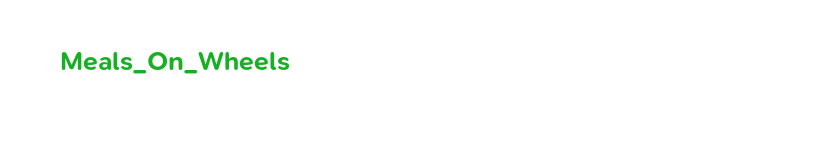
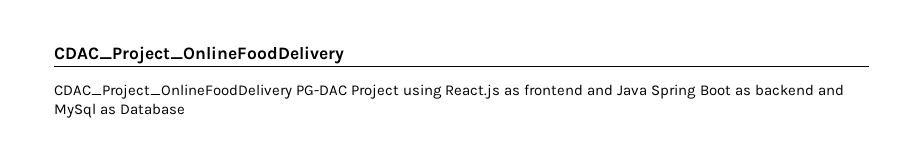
[60,51,290,74] Meals_On_Wheels -> [54,46,344,64] [54,84,844,99] [54,103,186,118] CDAC_Project_OnlineFoodDelivery // CDAC_Project_OnlineFoodDelivery PG-DAC Project using React.js as frontend and Java Spring Boot as backend and MySql as Database

